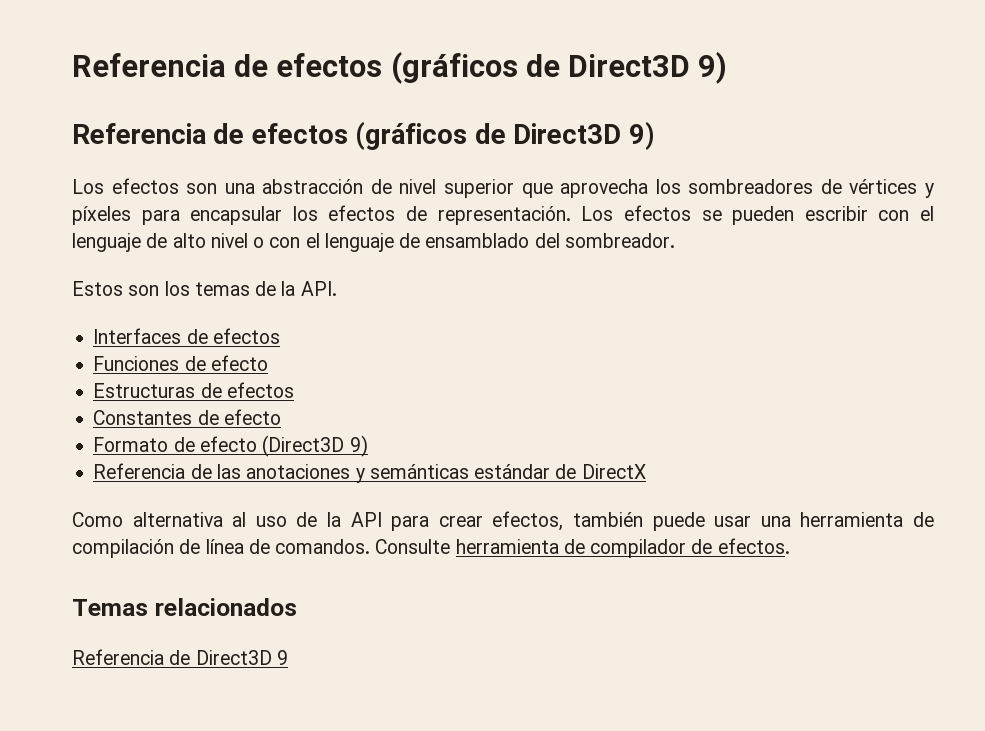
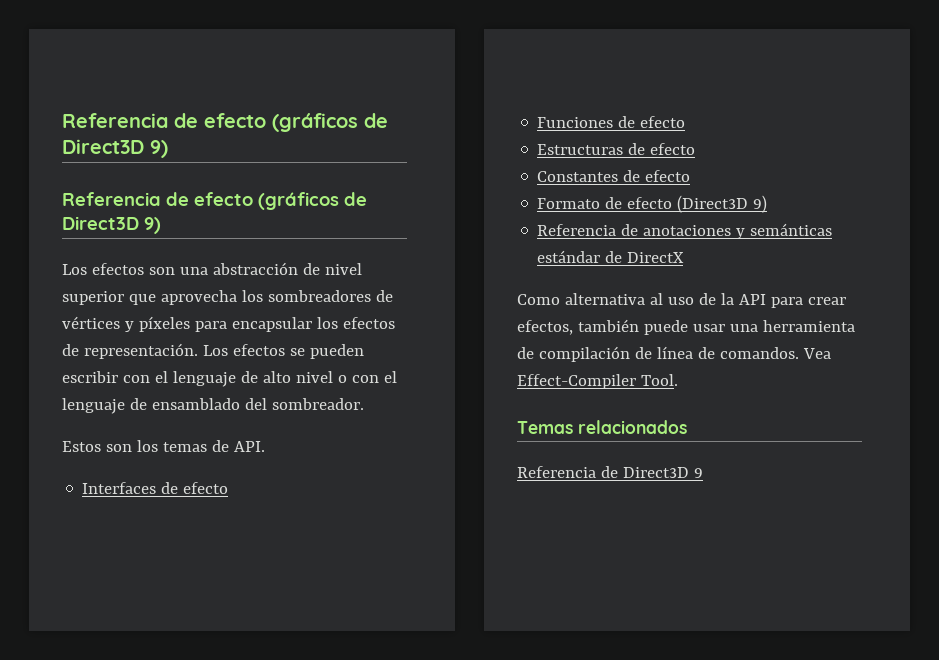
[72,53,383,77] Referencia de efectos -> [62,113,266,128] Referencia de efecto
[251,123,348,144] efectos -> [194,192,253,206] efecto
[281,281,296,296] la -> (229, 446) none
[212,328,280,344] efectos -> [183,482,229,494] efecto
[226,382,294,398] efectos -> [650,143,696,155] efecto
[216,464,241,479] las -> (639, 230) none
[375,538,790,558] Consulte herramienta de compilador de efectos. -> [802,348,831,359] [517,374,678,389] Vea Effect-Compiler Tool.

